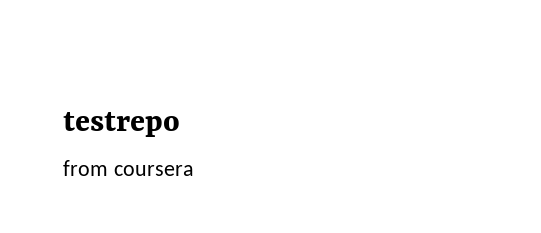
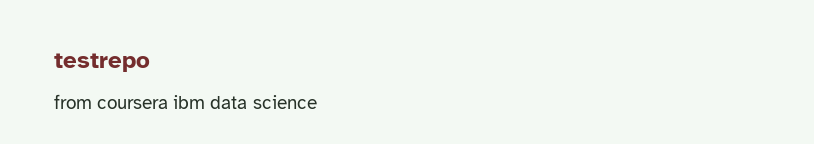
(194, 170) none -> [173,95,317,109] ibm data science

